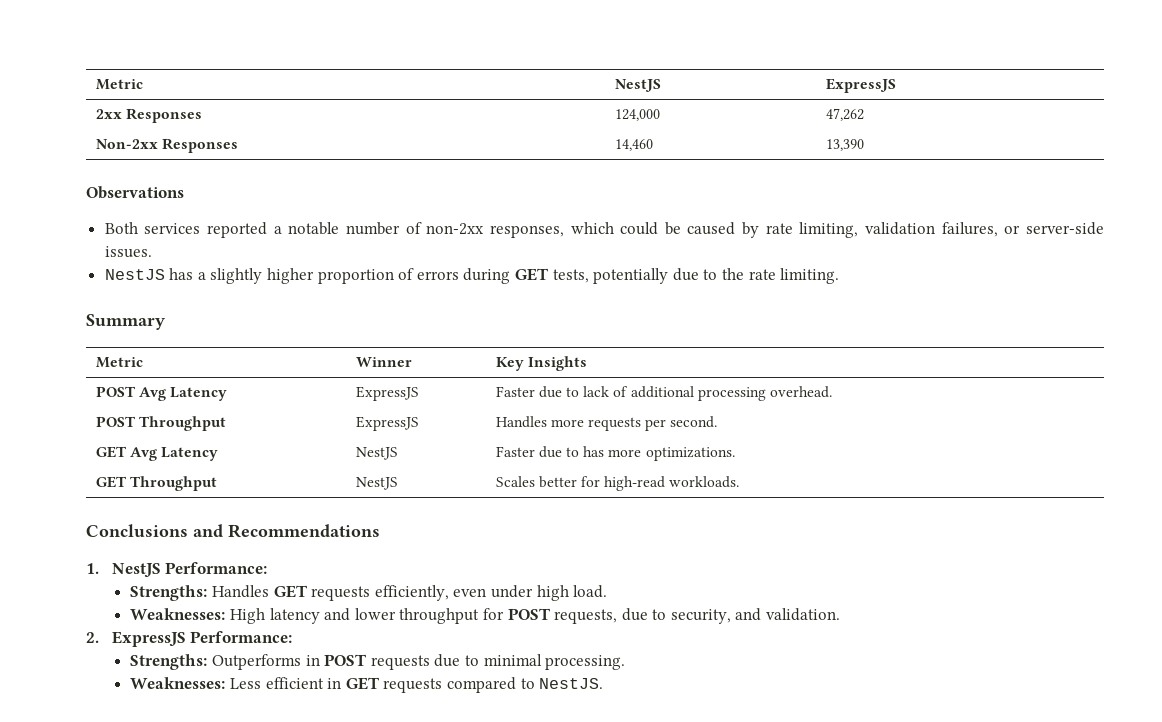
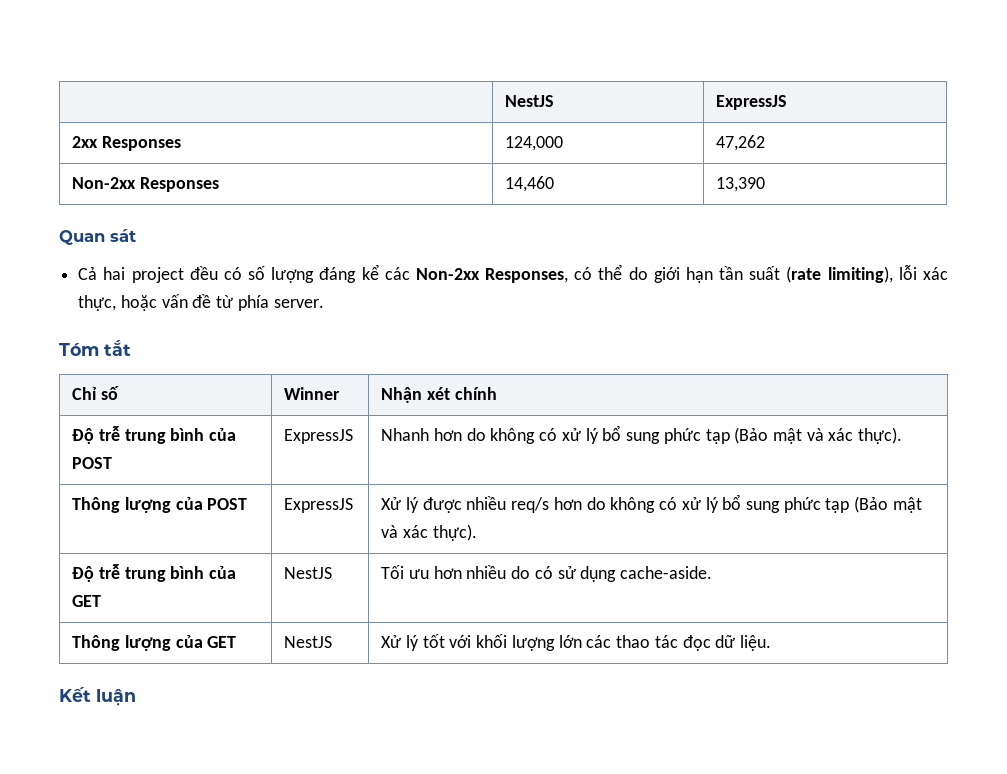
[95,79,143,90] Metric -> (505, 101) none
[86,186,184,199] [104,222,1105,238] [104,246,152,258] [104,268,840,284] [86,314,165,330] [95,357,143,368] [355,357,412,367] [495,356,587,371] [95,386,227,401] [355,386,419,401] [495,386,832,401] [95,416,226,431] [355,416,419,431] [495,416,718,431] [95,446,218,461] [355,447,398,460] [495,446,735,461] [95,476,217,491] [355,477,398,490] [495,476,740,491] [86,524,380,538] [86,562,268,578] [130,585,608,601] [130,608,841,624] [86,631,293,647] [130,654,626,670] [130,677,604,693] Observations // Both services reported a notable number of non-2xx responses, which could be caused by rate limiting, validation failures, or server-side issues. // NestJS has a slightly higher proportion of errors during GET tests, potentially due to the rate limiting. // Summary // Metric | Winner | Key Insights // POST Avg Latency | ExpressJS | Faster due to lack of additional processing overhead. // POST Throughput | ExpressJS | Handles more requests per second. // GET Avg Latency | NestJS | Faster due to has more optimizations. // GET Throughput | NestJS | Scales better for high-read workloads. // Conclusions and Recommendations // 1. NestJS Performance: // Strengths: Handles GET requests efficiently, even under high load. // Weaknesses: High latency and lower throughput for POST requests, due to security, and validation. // 2. ExpressJS Performance: // Strengths: Outperforms in POST requests due to minimal processing. // Weaknesses: Less efficient in GET requests compared to NestJS. -> [59,229,136,245] [78,264,948,283] [78,294,324,311] [59,340,131,356] [72,386,119,400] [284,387,341,400] [381,387,497,403] [72,426,237,444] [72,457,113,469] [284,429,354,444] [381,425,903,444] [72,497,248,513] [284,498,354,513] [381,494,922,513] [381,524,477,541] [72,564,237,582] [72,595,102,607] [284,567,333,579] [381,565,713,582] [72,635,237,651] [284,636,333,648] [381,634,771,651] [59,687,136,706] Quan sát // Cả hai project đều có số lượng đáng kể các Non-2xx Responses, có thể do giới hạn tần suất (rate limiting), lỗi xác thực, hoặc vấn đề từ phía server. // Tóm tắt // Chỉ số | Winner | Nhận xét chính // Độ trễ trung bình của POST | ExpressJS | Nhanh hơn do không có xử lý bổ sung phức tạp (Bảo mật và xác thực). // Thông lượng của POST | ExpressJS | Xử lý được nhiều req/s hơn do không có xử lý bổ sung phức tạp (Bảo mật và xác thực). // Độ trễ trung bình của GET | NestJS | Tối ưu hơn nhiều do có sử dụng cache-aside. // Thông lượng của GET | NestJS | Xử lý tốt với khối lượng lớn các thao tác đọc dữ liệu. // Kết luận

